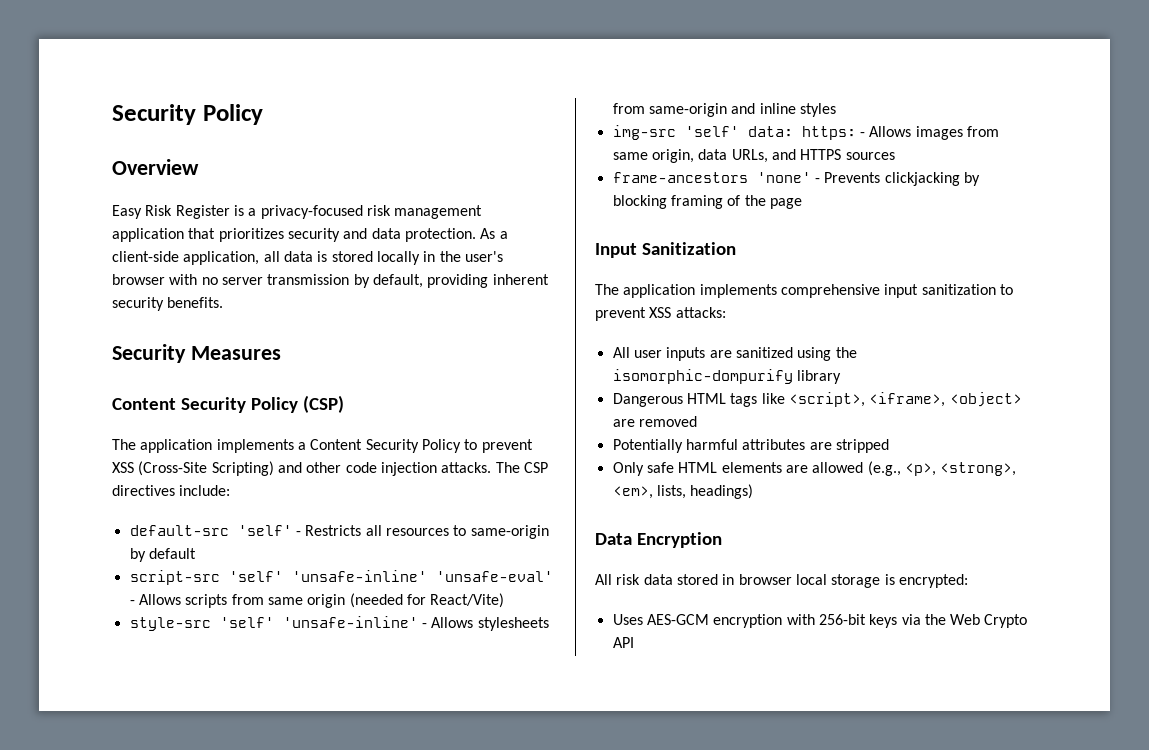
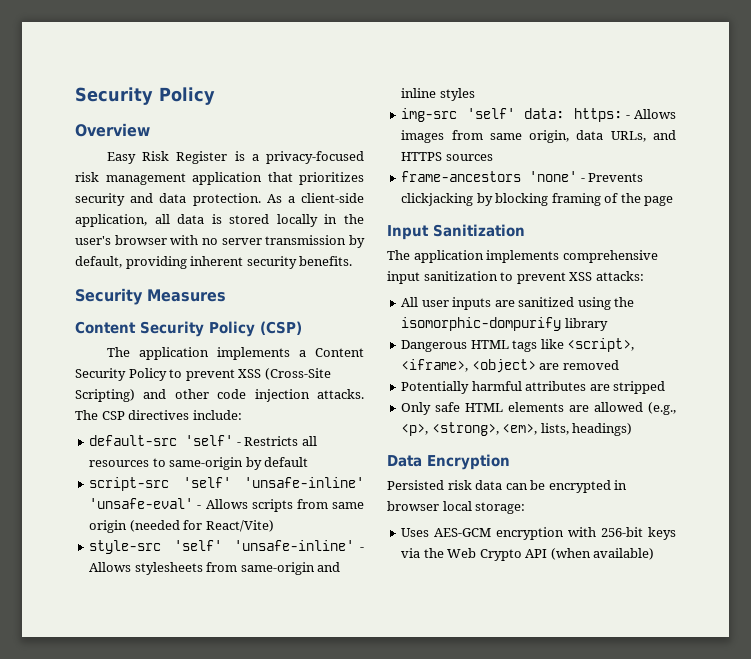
[595,574,612,585] All -> [387,480,444,490] Persisted
[676,574,968,588] stored in browser local storage is encrypted: -> [505,480,628,493] [387,501,526,514] can be encrypted in browser local storage:
(634, 642) none -> [550,548,655,560] (when available)

